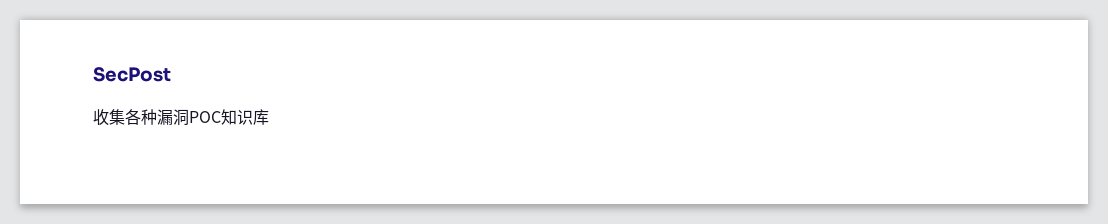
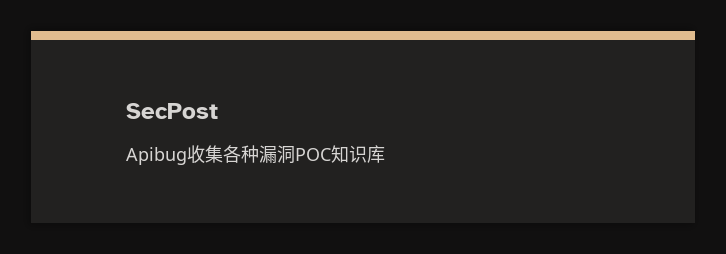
(171, 74) none -> [126,147,187,165] Apibug

